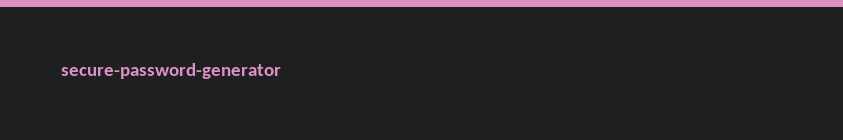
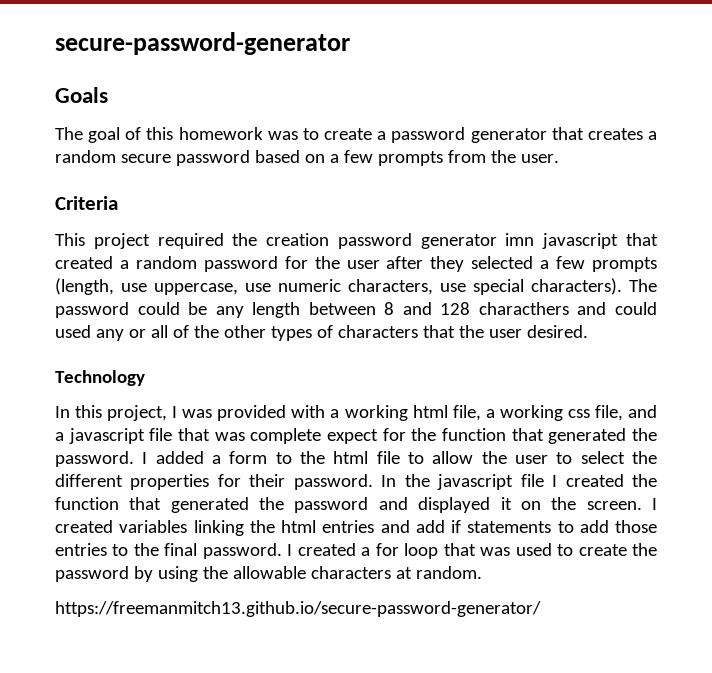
(281, 71) none -> [55,87,108,103] [55,127,657,143] [55,150,559,166] [55,196,118,210] [55,233,658,249] [55,256,658,272] [55,278,657,295] [55,302,657,318] [55,325,588,341] [55,370,145,386] [55,405,658,421] [55,428,657,444] [55,451,657,467] [55,474,657,490] [55,497,657,513] [55,520,657,536] [55,543,658,559] [55,566,482,582] [55,601,541,617] // Goals // The goal of this homework was to create a password generator that creates a random secure password based on a few prompts from the user. // Criteria // This project required the creation password generator imn javascript that created a random password for the user after they selected a few prompts (length, use uppercase, use numeric characters, use special characters). The password could be any length between 8 and 128 characthers and could used any or all of the other types of characters that the user desired. // Technology // In this project, I was provided with a working html file, a working css file, and a javascript file that was complete expect for the function that generated the password. I added a form to the html file to allow the user to select the different properties for their password. In the javascript file I created the function that generated the password and displayed it on the screen. I created variables linking the html entries and add if statements to add those entries to the final password. I created a for loop that was used to create the password by using the allowable characters at random. // https://freemanmitch13.github.io/secure-password-generator/

